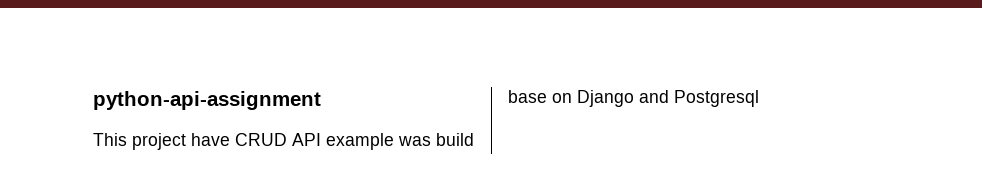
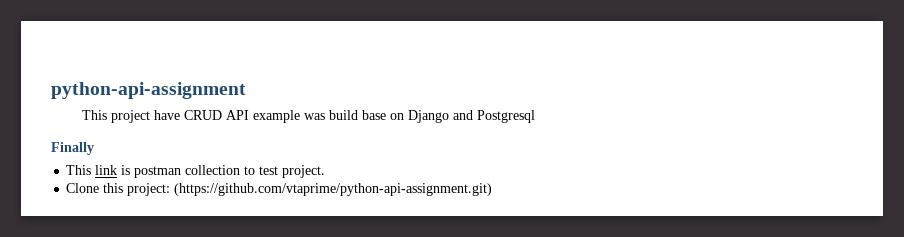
(759, 98) none -> [51,142,94,155] [66,165,326,178] [66,183,493,196] // Finally // This link is postman collection to test project. // Clone this project: (https://github.com/vtaprime/python-api-assignment.git)

